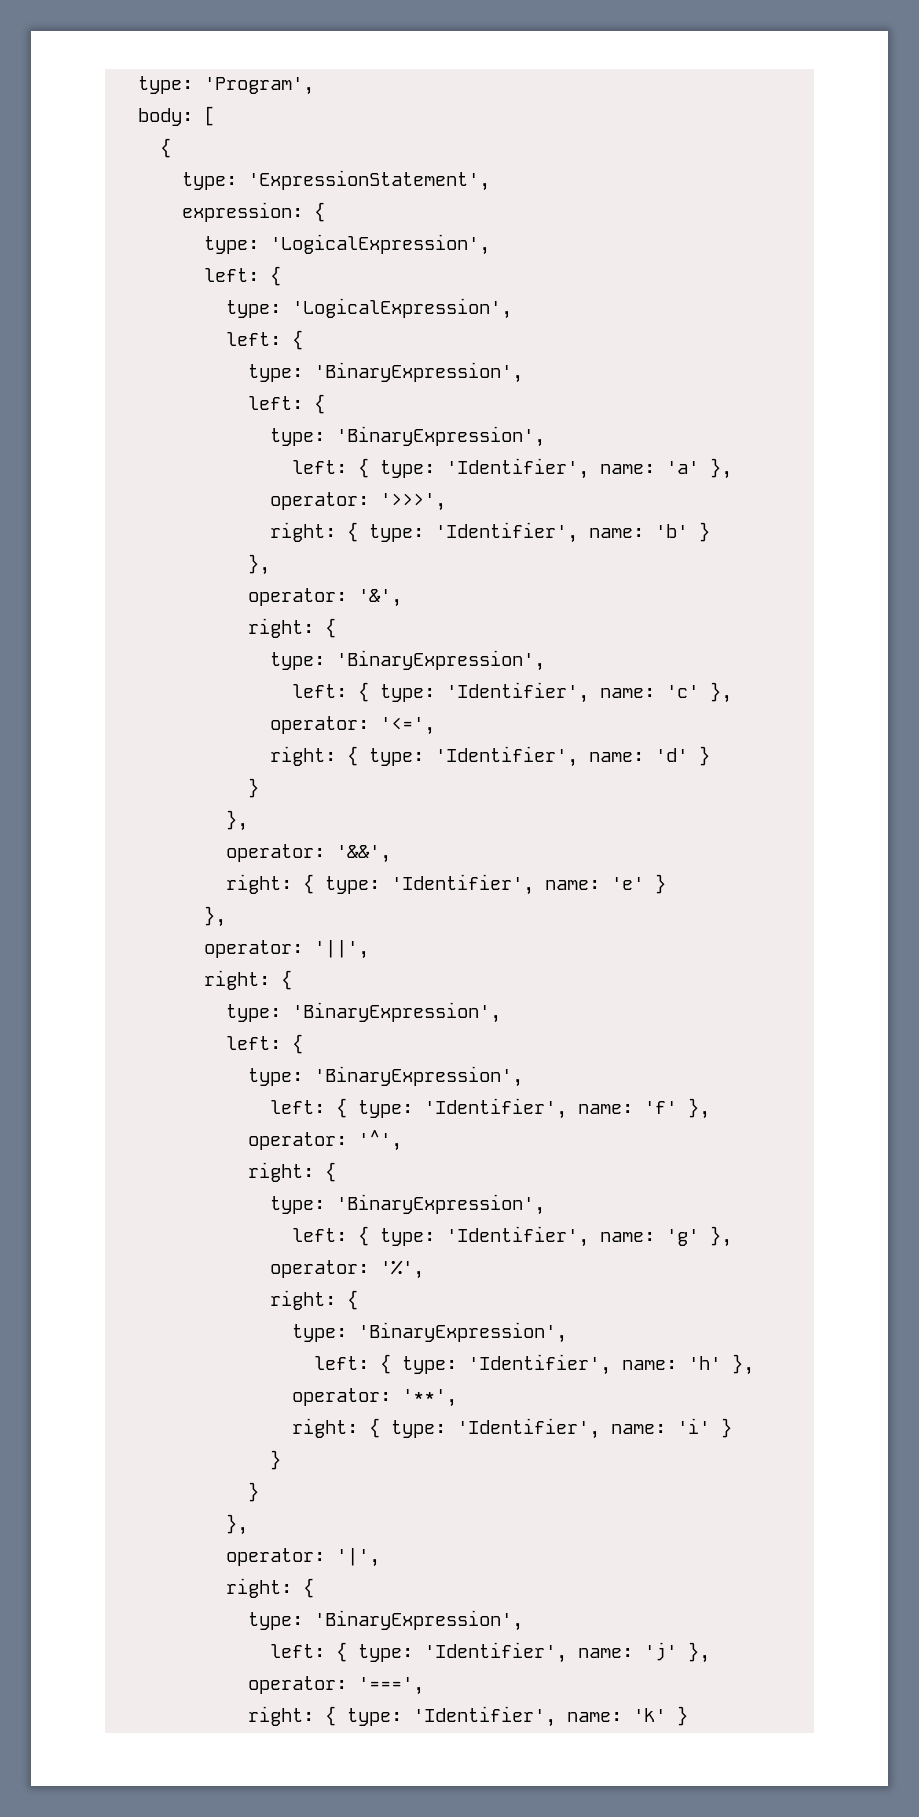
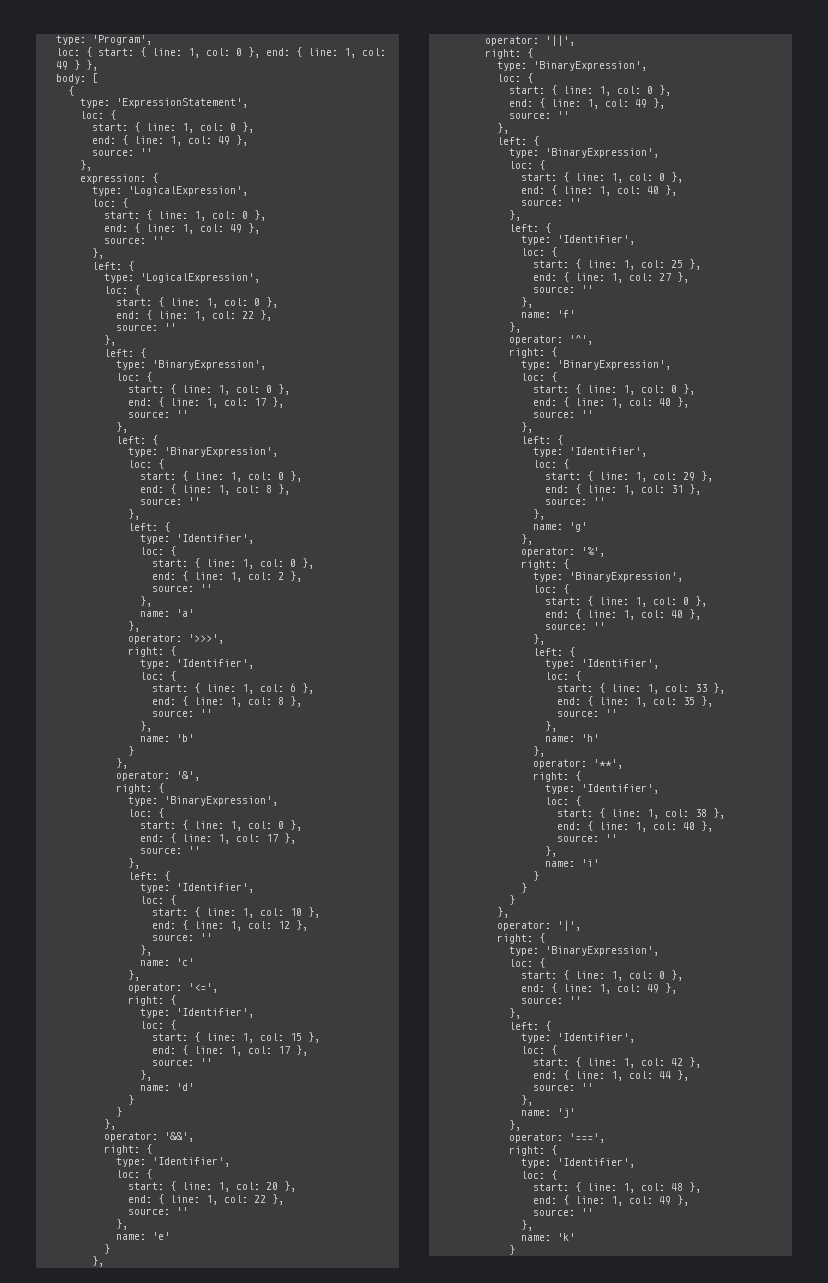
(315, 86) none -> [55,47,386,58] [55,60,98,71] // loc: { start: { line: 1, col: 0 }, end: { line: 1, col: 49 } },
[182,202,326,222] [204,234,491,255] expression: { // type: 'LogicalExpression', -> [79,110,116,120] [91,122,254,133] [91,135,248,146] [91,148,152,156] [79,160,92,171] [79,173,158,184] [91,186,248,196] [91,198,128,208] [103,210,266,221] [103,223,260,234] [103,236,164,244] [91,248,104,259] loc: { // start: { line: 1, col: 0 }, // end: { line: 1, col: 49 }, // source: '' // }, // expression: { // type: 'LogicalExpression', // loc: { // start: { line: 1, col: 0 }, // end: { line: 1, col: 49 }, // source: '' // },
[226,330,304,350] [248,362,524,383] [248,394,326,414] [270,426,546,447] [292,458,590,479] left: { // type: 'BinaryExpression', // left: { // type: 'BinaryExpression', // left: { type: 'Identifier', -> [103,285,140,295] [115,297,278,308] [115,310,272,321] [115,323,176,331] [103,335,116,346] [103,348,146,358] [115,360,266,370] [115,372,152,382] [127,384,290,395] [127,397,284,408] [127,410,188,418] [115,422,128,433] [115,435,158,445] [127,447,278,457] [127,459,164,469] [139,471,302,482] [139,484,290,495] [139,497,200,505] [127,509,140,520] [127,522,170,532] [139,534,254,544] [139,546,176,556] [151,558,314,569] [151,571,302,582] [151,584,212,592] [139,596,152,607] loc: { // start: { line: 1, col: 0 }, // end: { line: 1, col: 22 }, // source: '' // }, // left: { // type: 'BinaryExpression', // loc: { // start: { line: 1, col: 0 }, // end: { line: 1, col: 17 }, // source: '' // }, // left: { // type: 'BinaryExpression', // loc: { // start: { line: 1, col: 0 }, // end: { line: 1, col: 8 }, // source: '' // }, // left: { // type: 'Identifier', // loc: { // start: { line: 1, col: 0 }, // end: { line: 1, col: 2 }, // source: '' // }, //
(700, 467) none -> (194, 613) //
[369,522,579,543] type: 'Identifier', -> [139,659,254,669] [139,671,176,681] [151,683,314,694] [151,696,302,707] [151,709,212,717] [139,721,152,732] // type: 'Identifier', // loc: { // start: { line: 1, col: 6 }, // end: { line: 1, col: 8 }, // source: '' // }, //
(689, 531) none -> (194, 738) //
[292,682,590,703] // left: { type: 'Identifier', -> [127,808,164,818] [139,820,302,831] [139,833,296,844] [139,846,200,854] [127,858,140,869] [127,871,170,881] [139,883,254,893] [139,895,176,905] [151,907,320,918] [151,920,308,931] [151,933,212,941] [139,945,152,956] // loc: { // start: { line: 1, col: 0 }, // end: { line: 1, col: 17 }, // source: '' // }, // left: { // type: 'Identifier', // loc: { // start: { line: 1, col: 10 }, // end: { line: 1, col: 12 }, // source: '' // }, //
(700, 691) none -> (194, 962) //
[369,746,579,767] type: 'Identifier', -> [139,1008,254,1018] [139,1020,176,1030] [151,1032,320,1043] [151,1045,308,1056] [151,1058,212,1066] [139,1070,152,1081] // type: 'Identifier', // loc: { // start: { line: 1, col: 15 }, // end: { line: 1, col: 17 }, // source: '' // }, //
(689, 755) none -> (194, 1087) //
[325,874,535,895] type: 'Identifier', -> [115,1157,230,1167] [115,1169,152,1179] [127,1181,296,1192] [127,1194,284,1205] [127,1207,188,1215] [115,1219,128,1230] // type: 'Identifier', // loc: { // start: { line: 1, col: 20 }, // end: { line: 1, col: 22 }, // source: '' // }, //
(645, 883) none -> (170, 1236) //
[226,1034,304,1054] [248,1066,524,1087] [270,1098,568,1119] left: { // type: 'BinaryExpression', // left: { type: 'Identifier', -> [496,73,533,83] [508,85,671,96] [508,98,665,109] [508,111,569,119] [496,123,509,134] [496,136,539,146] [508,148,659,158] [508,160,545,170] [520,172,683,183] [520,185,677,196] [520,198,581,206] [508,210,521,221] [508,223,551,233] [520,235,635,245] [520,247,557,257] [532,259,701,270] [532,272,689,283] [532,285,593,293] [520,297,533,308] loc: { // start: { line: 1, col: 0 }, // end: { line: 1, col: 49 }, // source: '' // }, // left: { // type: 'BinaryExpression', // loc: { // start: { line: 1, col: 0 }, // end: { line: 1, col: 40 }, // source: '' // }, // left: { // type: 'Identifier', // loc: { // start: { line: 1, col: 25 }, // end: { line: 1, col: 27 }, // source: '' // }, //
(678, 1107) none -> (575, 314) //
[292,1226,590,1247] // left: { type: 'Identifier', -> [520,372,557,382] [532,384,695,395] [532,397,689,408] [532,410,593,418] [520,422,533,433] [520,435,563,445] [532,447,647,457] [532,459,569,469] [544,471,713,482] [544,484,701,495] [544,497,605,505] [532,509,545,520] // loc: { // start: { line: 1, col: 0 }, // end: { line: 1, col: 40 }, // source: '' // }, // left: { // type: 'Identifier', // loc: { // start: { line: 1, col: 29 }, // end: { line: 1, col: 31 }, // source: '' // }, //
(700, 1237) none -> (587, 527) //
[314,1354,612,1375] // left: { type: 'Identifier', -> [532,584,569,594] [544,596,707,607] [544,609,701,620] [544,622,605,630] [532,634,545,645] [532,647,575,657] [544,659,659,669] [544,671,581,681] [556,683,725,694] [556,696,713,707] [556,709,617,717] [544,721,557,732] // loc: { // start: { line: 1, col: 0 }, // end: { line: 1, col: 40 }, // source: '' // }, // left: { // type: 'Identifier', // loc: { // start: { line: 1, col: 33 }, // end: { line: 1, col: 35 }, // source: '' // }, //
(722, 1363) none -> (599, 738) //
[391,1418,601,1439] type: 'Identifier', -> [544,784,659,794] [544,796,581,806] [556,808,725,819] [556,821,713,832] [556,834,617,842] [544,846,557,857] // type: 'Identifier', // loc: { // start: { line: 1, col: 38 }, // end: { line: 1, col: 40 }, // source: '' // }, //
(711, 1426) none -> (599, 863) //
[270,1642,568,1663] // left: { type: 'Identifier', -> [508,958,545,968] [520,970,683,981] [520,983,677,994] [520,996,581,1004] [508,1008,521,1019] [508,1021,551,1031] [520,1033,635,1043] [520,1045,557,1055] [532,1057,701,1068] [532,1070,689,1081] [532,1083,593,1091] [520,1095,533,1106] // loc: { // start: { line: 1, col: 0 }, // end: { line: 1, col: 49 }, // source: '' // }, // left: { // type: 'Identifier', // loc: { // start: { line: 1, col: 42 }, // end: { line: 1, col: 44 }, // source: '' // }, //
(678, 1651) none -> (575, 1113) //
[347,1706,557,1727] type: 'Identifier', -> [520,1158,635,1168] [520,1170,557,1180] [532,1182,701,1193] [532,1195,689,1206] [532,1208,593,1216] [520,1220,533,1231] // type: 'Identifier', // loc: { // start: { line: 1, col: 48 }, // end: { line: 1, col: 49 }, // source: '' // }, //
(667, 1715) none -> (575, 1237) //

